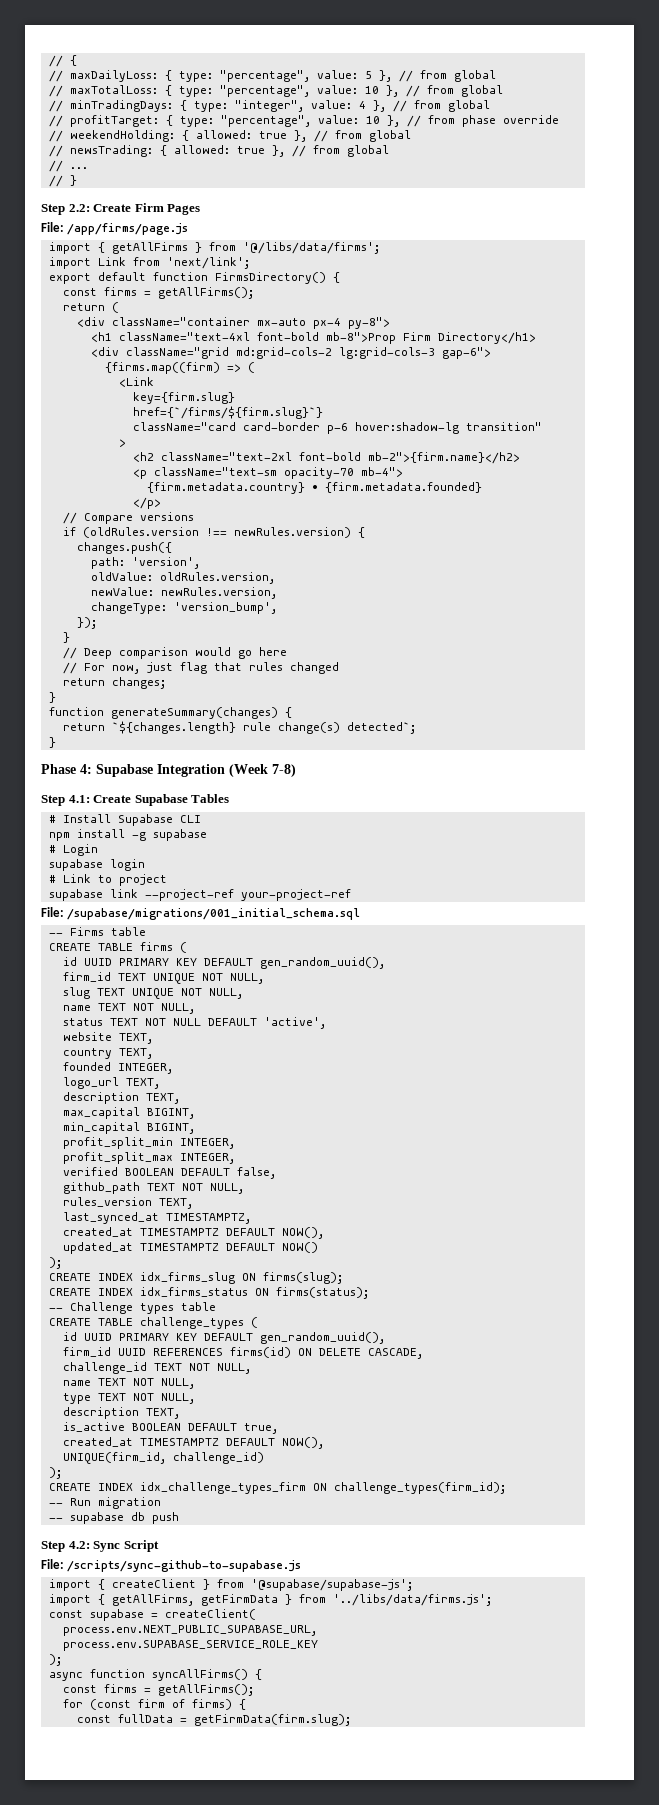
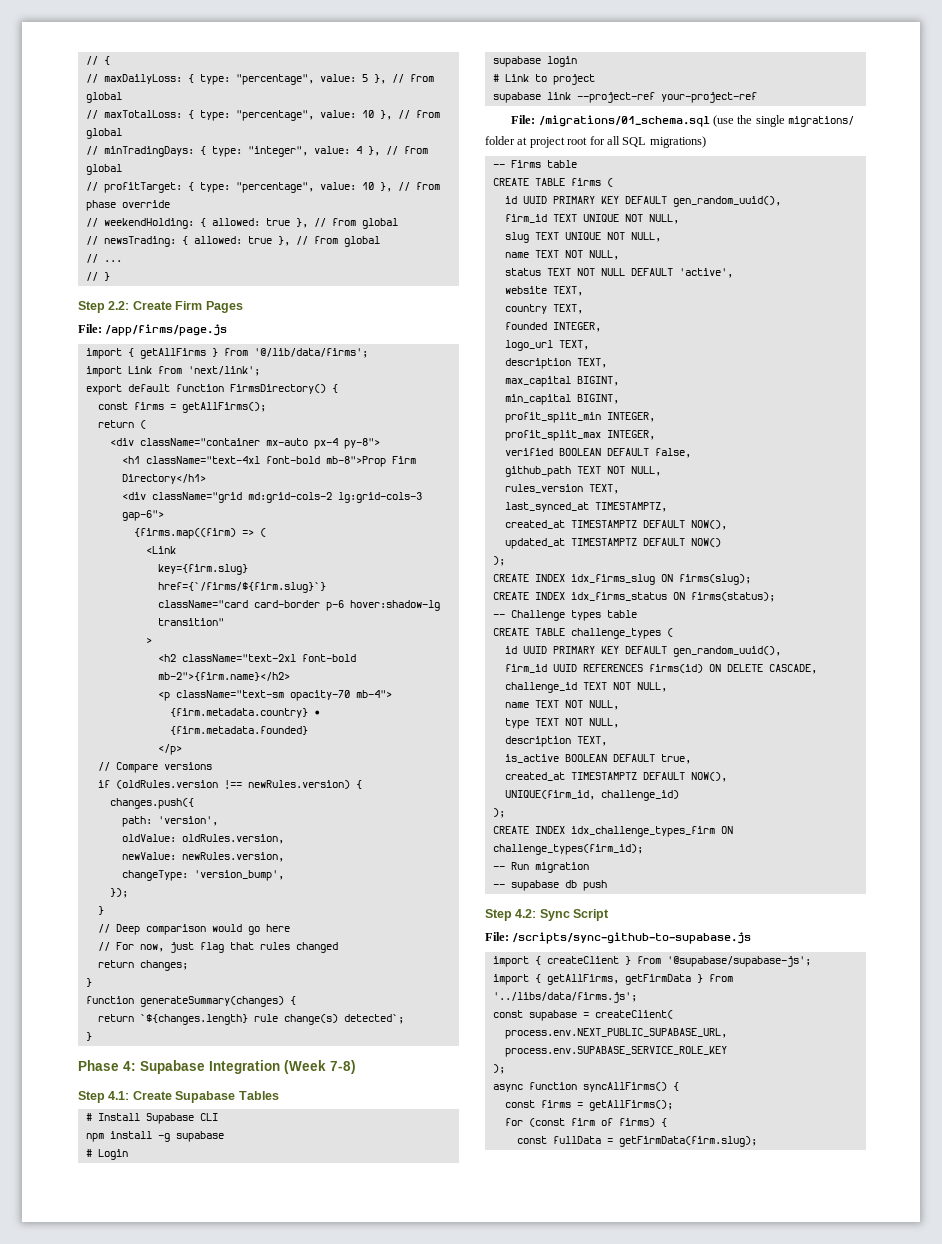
[242,242,380,254] '@/libs/data/firms'; -> [253,348,368,358] '@/lib/data/firms';
[67,908,361,920] /supabase/migrations/001_initial_schema.sql -> [538,115,855,127] [485,136,706,148] /migrations/01_schema.sql (use the single migrations/ folder at project root for all SQL migrations)

